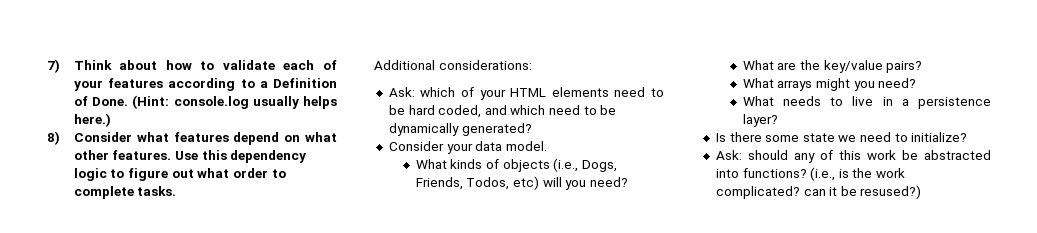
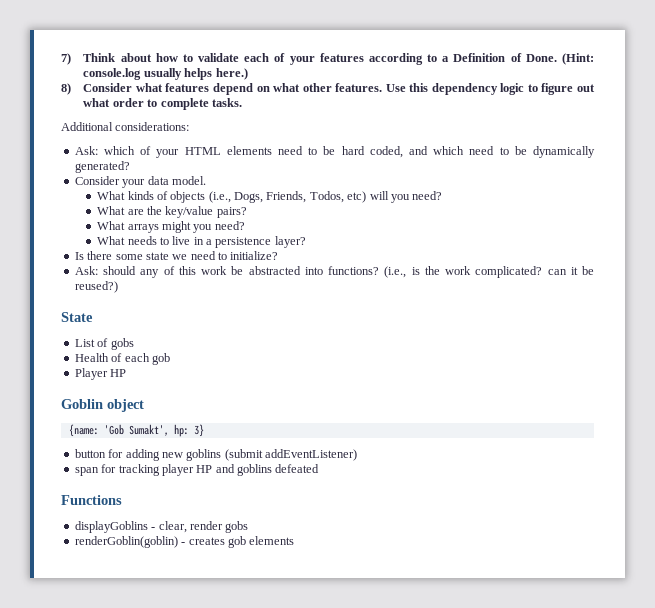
[860,185,922,199] resused?) -> [74,281,118,293] [61,312,93,322] [74,338,134,350] [74,353,170,365] [74,368,127,380] [61,399,144,412] [68,424,204,437] [74,449,357,461] [74,464,320,476] [61,495,122,505] [74,521,249,533] [74,536,295,548] reused?) // State // List of gobs // Health of each gob // Player HP // Goblin object // {name: 'Gob Sumakt', hp: 3} // button for adding new goblins (submit addEventListener) // span for tracking player HP and goblins defeated // Functions // displayGoblins - clear, render gobs // renderGoblin(goblin) - creates gob elements

